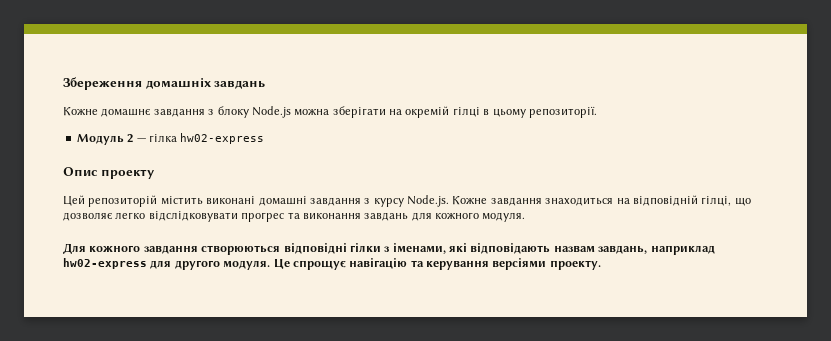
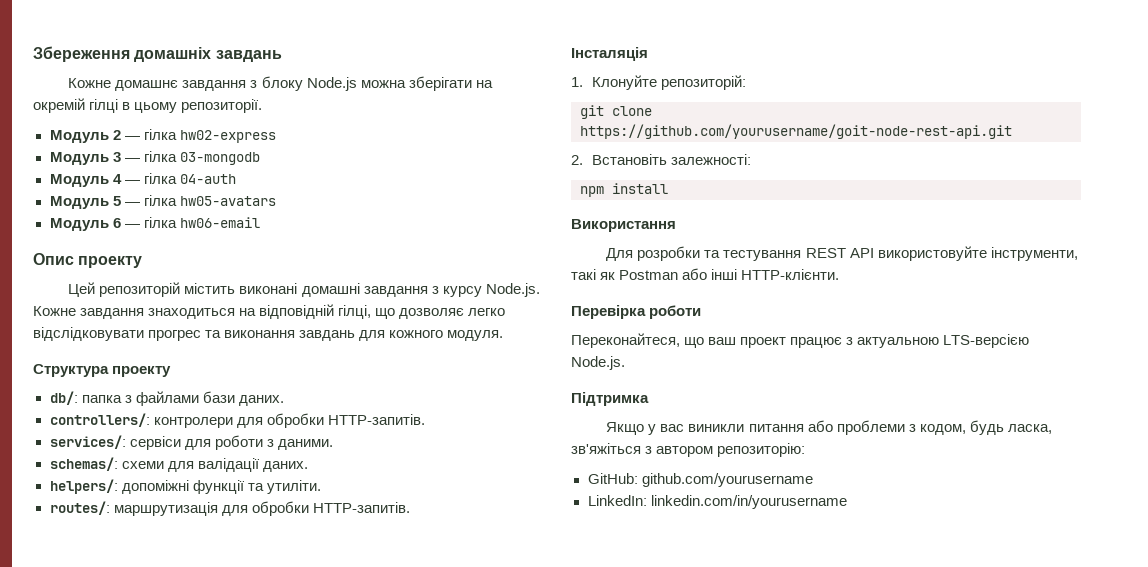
(265, 138) none -> [49,151,260,165] [49,173,236,187] [49,195,276,209] [49,217,260,231] // Модуль 3 — гілка 03-mongodb // Модуль 4 — гілка 04-auth // Модуль 5 — гілка hw05-avatars // Модуль 6 — гілка hw06-email
[63,243,715,255] [63,258,601,270] Для кожного завдання створюються відповідні гілки з іменами, які відповідають назвам завдань, наприклад hw02-express для другого модуля. Це спрощує навігацію та керування версіями проекту. -> [33,364,172,377] [49,391,284,406] [49,413,425,428] [49,435,333,450] [49,457,308,472] [49,479,321,494] [49,501,410,516] [571,47,648,61] [571,75,747,90] [580,105,652,119] [580,124,1012,139] [571,154,752,165] [580,183,668,197] [571,219,676,232] [606,246,1078,261] [571,268,840,280] [571,305,702,319] [571,333,1030,348] [571,356,625,370] [571,392,649,406] [606,420,1052,435] [571,443,806,457] [587,473,813,487] [587,495,847,509] Структура проекту // db/: папка з файлами бази даних. // controllers/: контролери для обробки HTTP-запитів. // services/: сервіси для роботи з даними. // schemas/: схеми для валідації даних. // helpers/: допоміжні функції та утиліти. // routes/: маршрутизація для обробки HTTP-запитів. // Інсталяція // 1. Клонуйте репозиторій: // git clone https://github.com/yourusername/goit-node-rest-api.git // 2. Встановіть залежності: // npm install // Використання // Для розробки та тестування REST API використовуйте інструменти, такі як Postman або інші HTTP-клієнти. // Перевірка роботи // Переконайтеся, що ваш проект працює з актуальною LTS-версією Node.js. // Підтримка // Якщо у вас виникли питання або проблеми з кодом, будь ласка, зв'яжіться з автором репозиторію: // GitHub: github.com/yourusername // LinkedIn: linkedin.com/in/yourusername

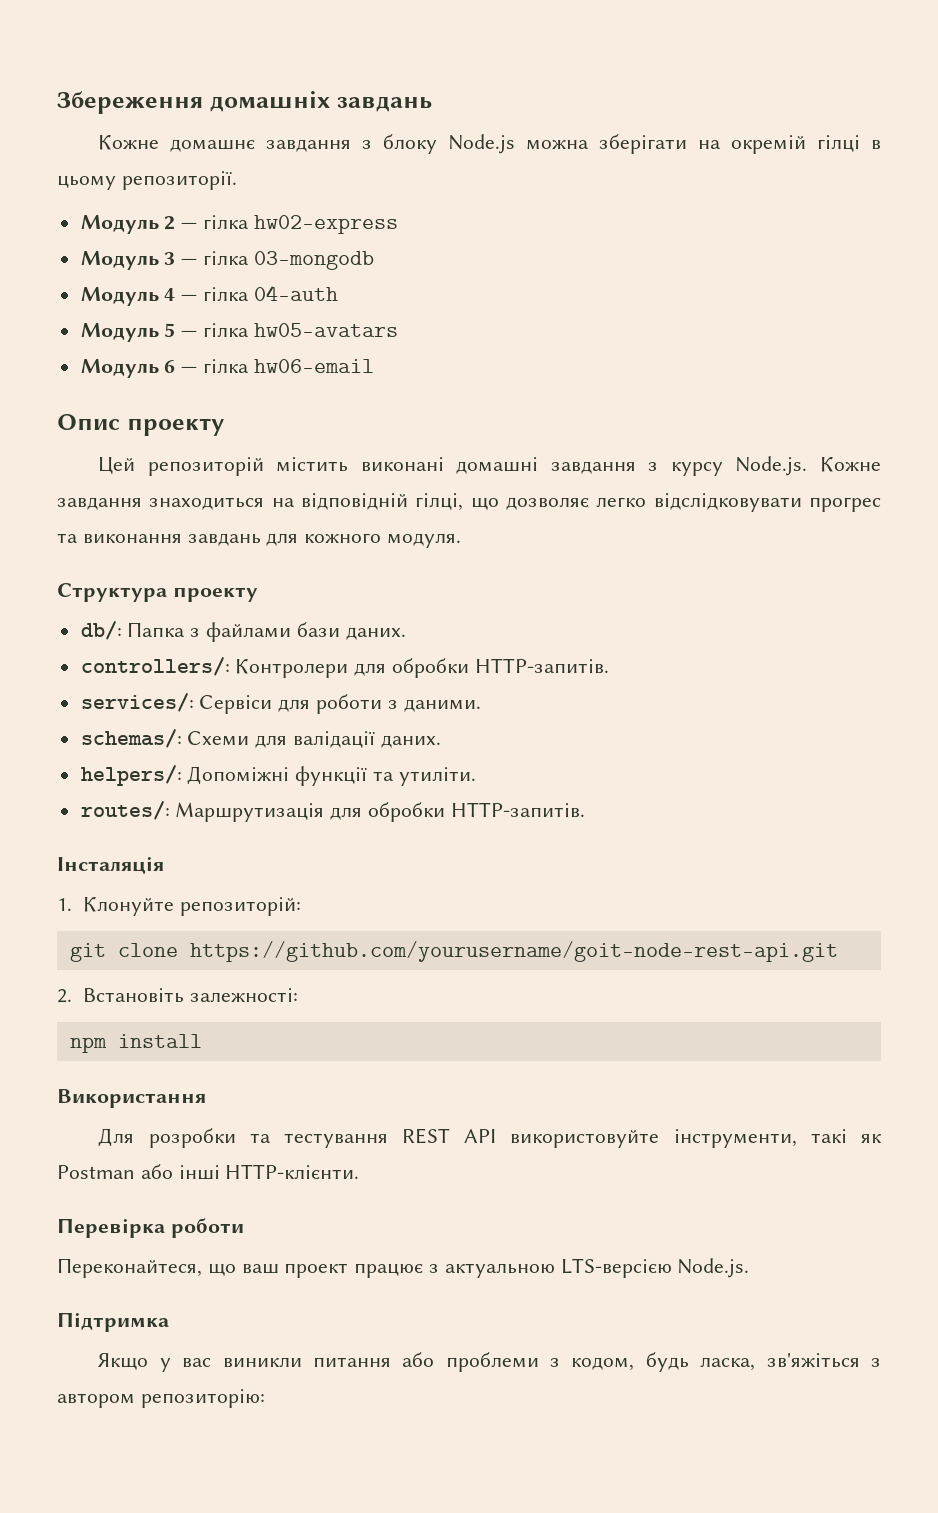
[81,395,122,403] папка -> [127,622,186,637] Папка
[153,417,233,428] контролери -> [235,659,349,678] Контролери
[129,436,181,450] сервіси -> [199,695,273,714] Сервіси
[121,461,164,469] схеми -> [187,731,250,746] Схеми
[121,480,189,494] допоміжні -> [187,766,290,785] Допоміжні
[113,502,218,516] маршрутизація -> [175,802,325,822] Маршрутизація
[587,473,813,487] [587,495,847,509] // GitHub: github.com/yourusername // LinkedIn: linkedin.com/in/yourusername -> (265, 1398) none

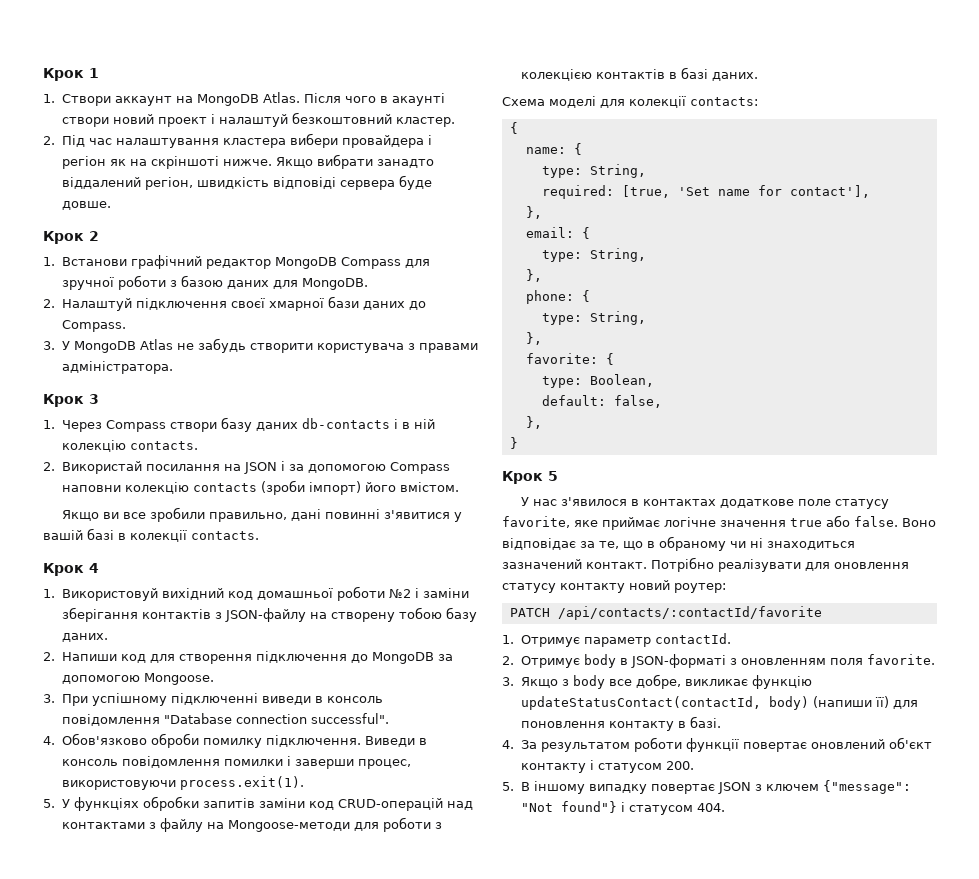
[57,91,432,114] [98,134,882,154] [57,171,237,190] [80,215,398,234] [80,251,374,270] [80,285,338,306] [80,323,398,342] [80,359,374,378] [57,414,224,436] [98,456,882,476] [57,493,882,512] [57,533,462,548] [57,583,258,602] [80,621,406,642] [80,657,609,678] [80,693,481,714] [80,729,441,748] [80,765,476,786] [80,801,585,822] [57,857,164,874] [57,897,301,916] [69,941,838,962] [57,988,298,1003] [69,1034,202,1053] [57,1089,206,1108] [98,1128,883,1148] [57,1164,360,1180] [57,1218,244,1238] [57,1258,750,1278] [57,1312,169,1332] [98,1352,881,1372] [57,1389,265,1408] Збереження домашніх завдань // Кожне домашнє завдання з блоку Node.js можна зберігати на окремій гілці в цьому репозиторії. // Модуль 2 — гілка hw02-express // Модуль 3 — гілка 03-mongodb // Модуль 4 — гілка 04-auth // Модуль 5 — гілка hw05-avatars // Модуль 6 — гілка hw06-email // Опис проекту // Цей репозиторій містить виконані домашні завдання з курсу Node.js. Кожне завдання знаходиться на відповідній гілці, що дозволяє легко відслідковувати прогрес та виконання завдань для кожного модуля. // Структура проекту // db/: Папка з файлами бази даних. // controllers/: Контролери для обробки HTTP-запитів. // services/: Сервіси для роботи з даними. // schemas/: Схеми для валідації даних. // helpers/: Допоміжні функції та утиліти. // routes/: Маршрутизація для обробки HTTP-запитів. // Інсталяція // 1. Клонуйте репозиторій: // git clone https://github.com/yourusername/goit-node-rest-api.git // 2. Встановіть залежності: // npm install // Використання // Для розробки та тестування REST API використовуйте інструменти, такі як Postman або інші HTTP-клієнти. // Перевірка роботи // Переконайтеся, що ваш проект працює з актуальною LTS-версією Node.js. // Підтримка // Якщо у вас виникли питання або проблеми з кодом, будь ласка, зв'яжіться з автором репозиторію: -> [43,68,99,81] [43,92,445,106] [61,112,455,127] [43,133,432,148] [61,154,434,169] [61,175,432,190] [61,201,111,210] [43,231,99,244] [43,255,430,269] [61,275,368,290] [43,296,426,311] [61,320,126,332] [43,338,478,353] [61,361,173,374] [43,394,99,407] [43,417,435,432] [61,440,198,452] [43,461,450,474] [61,480,459,495] [61,507,462,522] [43,528,259,542] [43,563,99,576] [43,586,469,601] [61,607,477,622] [61,633,108,642] [43,651,453,664] [61,673,214,685] [43,693,383,706] [61,713,389,726] [43,733,427,748] [61,756,411,769] [61,776,304,790] [43,796,473,811] [61,817,442,832] [520,67,758,81] [502,96,758,108] [509,122,518,134] [525,143,582,155] [541,164,646,178] [541,185,870,199] [525,206,542,219] [525,227,590,239] [541,248,646,262] [525,269,542,282] [525,290,590,304] [541,311,646,325] [525,332,542,345] [525,353,614,365] [541,374,654,388] [541,395,662,408] [525,416,542,429] [509,437,518,449] [502,471,558,484] [520,497,889,509] [502,515,936,530] [502,536,855,551] [502,557,909,572] [502,580,726,593] [509,606,822,620] [502,633,731,647] [502,654,935,668] [502,674,812,689] [520,696,918,710] [520,716,721,731] [502,737,932,752] [520,760,694,773] [502,780,911,794] [520,801,725,815] Крок 1 // 1. Створи аккаунт на MongoDB Atlas. Після чого в акаунті створи новий проект і налаштуй безкоштовний кластер. // 2. Під час налаштування кластера вибери провайдера і регіон як на скріншоті нижче. Якщо вибрати занадто віддалений регіон, швидкість відповіді сервера буде довше. // Крок 2 // 1. Встанови графічний редактор MongoDB Compass для зручної роботи з базою даних для MongoDB. // 2. Налаштуй підключення своєї хмарної бази даних до Compass. // 3. У MongoDB Atlas не забудь створити користувача з правами адміністратора. // Крок 3 // 1. Через Compass створи базу даних db-contacts і в ній колекцію contacts. // 2. Використай посилання на JSON і за допомогою Compass наповни колекцію contacts (зроби імпорт) його вмістом. // Якщо ви все зробили правильно, дані повинні з'явитися у вашій базі в колекції contacts. // Крок 4 // 1. Використовуй вихідний код домашньої роботи №2 і заміни зберігання контактів з JSON-файлу на створену тобою базу даних. // 2. Напиши код для створення підключення до MongoDB за допомогою Mongoose. // 3. При успішному підключенні виведи в консоль повідомлення "Database connection successful". // 4. Обов'язково оброби помилку підключення. Виведи в консоль повідомлення помилки і заверши процес, використовуючи process.exit(1). // 5. У функціях обробки запитів заміни код CRUD-операцій над контактами з файлу на Mongoose-методи для роботи з колекцією контактів в базі даних. // Схема моделі для колекції contacts: // { // name: { // type: String, // required: [true, 'Set name for contact'], // }, // email: { // type: String, // }, // phone: { // type: String, // }, // favorite: { // type: Boolean, // default: false, // }, // } // Крок 5 // У нас з'явилося в контактах додаткове поле статусу favorite, яке приймає логічне значення true або false. Воно відповідає за те, що в обраному чи ні знаходиться зазначений контакт. Потрібно реалізувати для оновлення статусу контакту новий роутер: // PATCH /api/contacts/:contactId/favorite // 1. Отримує параметр contactId. // 2. Отримує body в JSON-форматі з оновленням поля favorite. // 3. Якщо з body все добре, викликає функцію updateStatusContact(contactId, body) (напиши її) для поновлення контакту в базі. // 4. За результатом роботи функції повертає оновлений об'єкт контакту і статусом 200. // 5. В іншому випадку повертає JSON з ключем {"message": "Not found"} і статусом 404.

